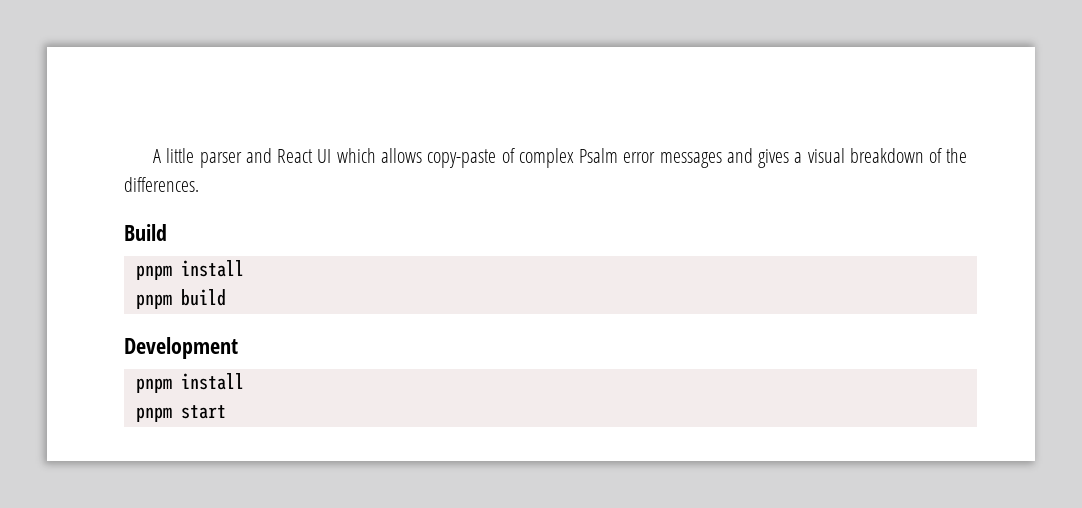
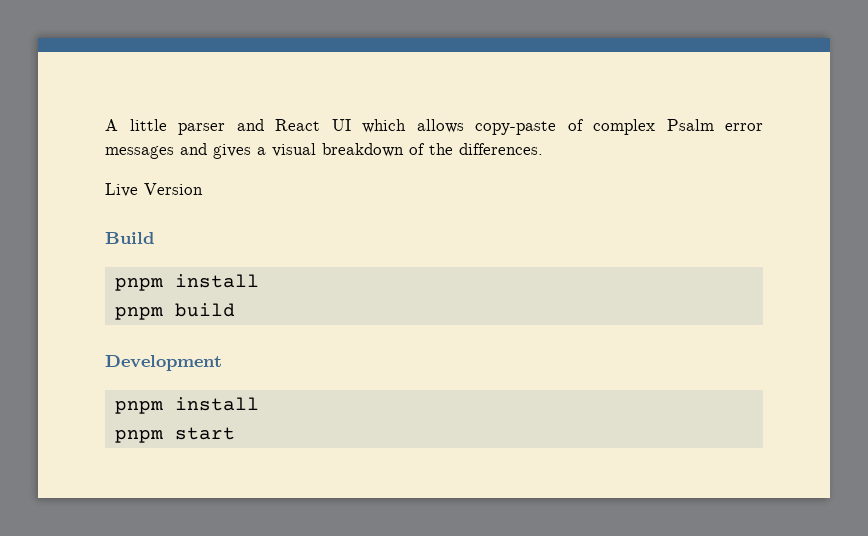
(199, 184) none -> [105,183,203,197] // Live Version

